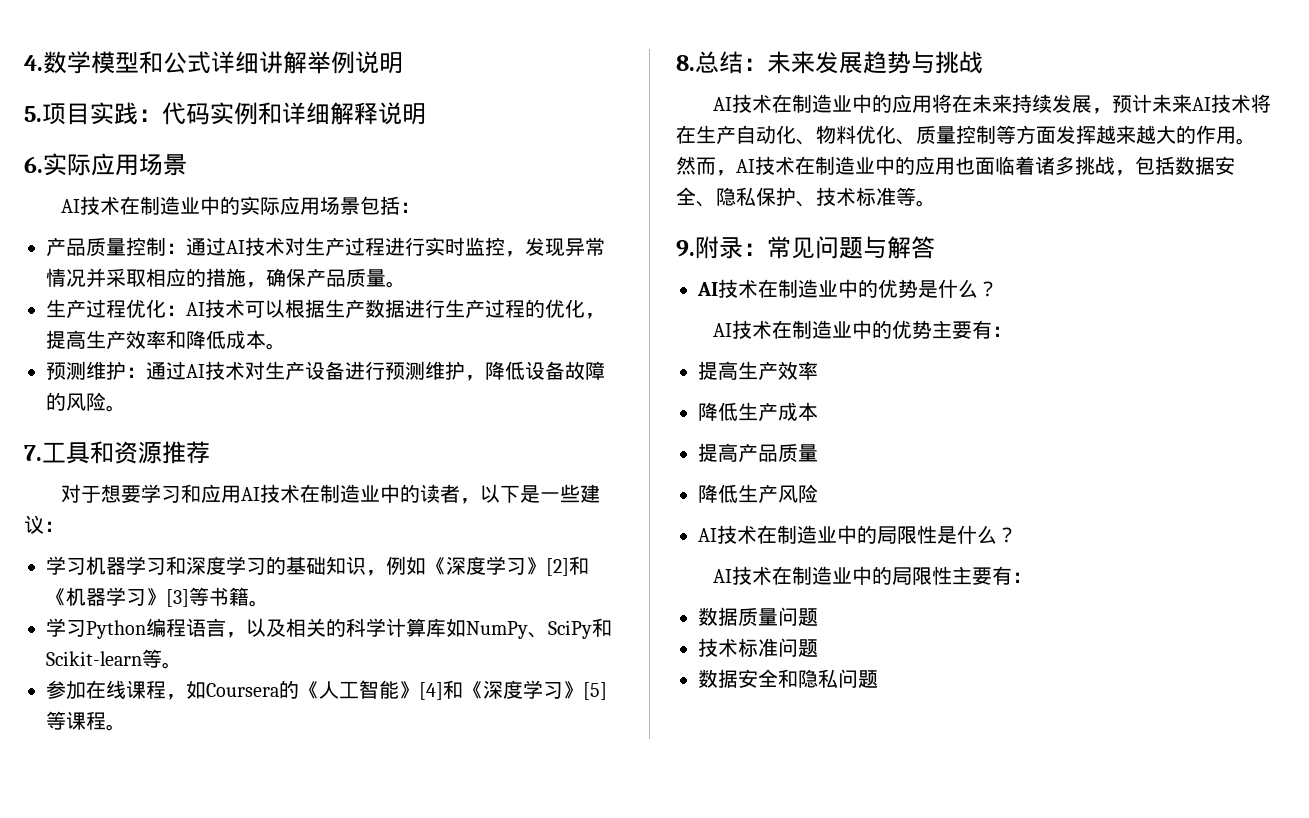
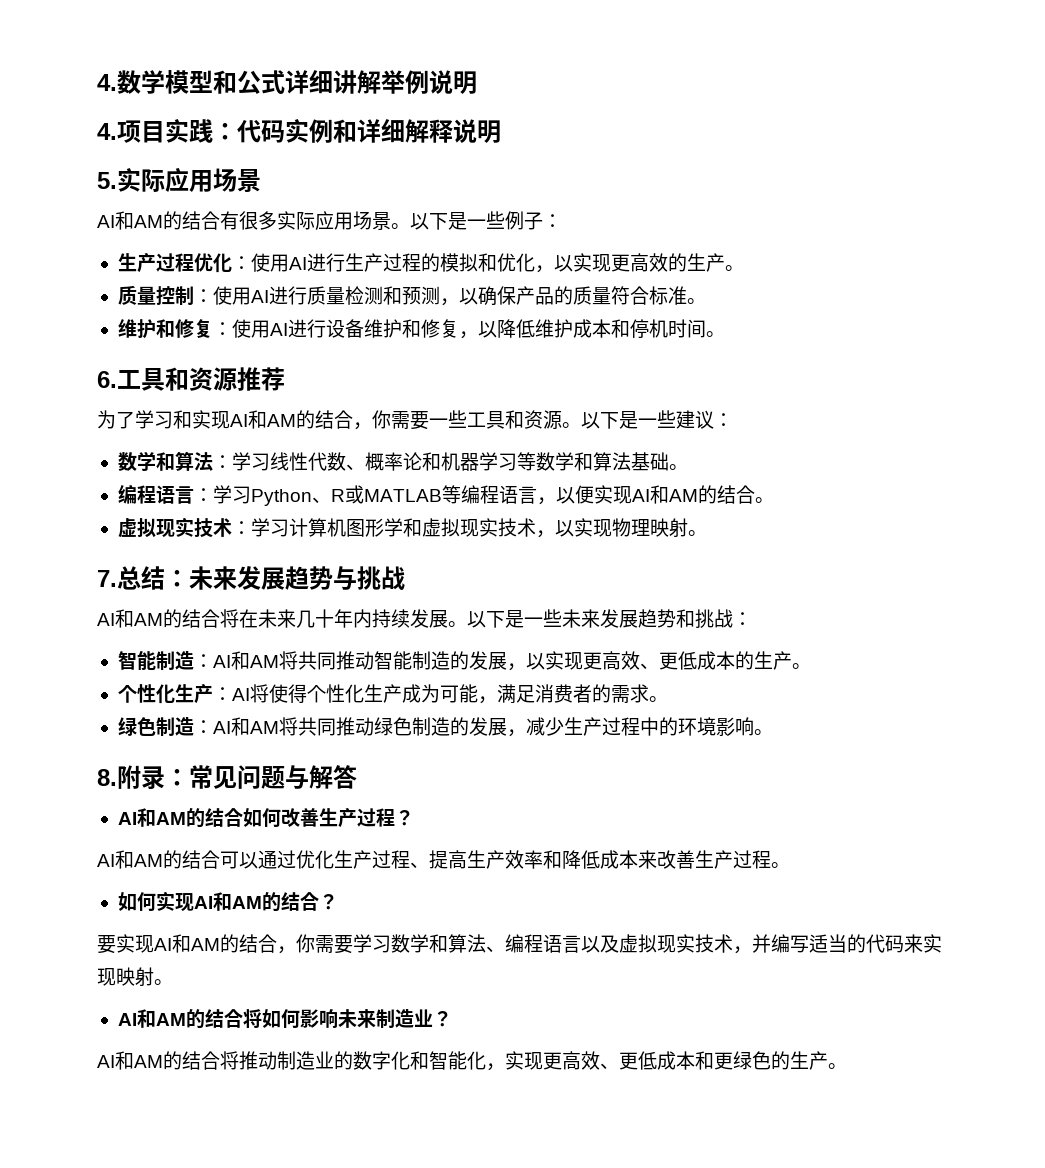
[24,106,42,122] 5. -> [97,123,117,140] 4.
[24,156,43,173] 6. -> [97,172,117,189] 5.
[80,196,421,215] [46,237,605,257] [46,268,406,288] [46,299,605,319] [46,330,286,350] [46,361,605,381] [46,392,126,412] [24,441,210,464] [61,484,601,504] [24,515,64,534] [46,556,589,576] [46,587,269,607] [46,618,612,639] [46,649,182,669] [46,680,607,700] [46,711,126,731] [676,55,695,71] 技术在制造业中的实际应用场景包括： // 产品质量控制：通过AI技术对生产过程进行实时监控，发现异常情况并采取相应的措施，确保产品质量。 // 生产过程优化：AI技术可以根据生产数据进行生产过程的优化，提高生产效率和降低成本。 // 预测维护：通过AI技术对生产设备进行预测维护，降低设备故障的风险。 // 7.工具和资源推荐 // 对于想要学习和应用AI技术在制造业中的读者，以下是一些建议： // 学习机器学习和深度学习的基础知识，例如《深度学习》[2]和《机器学习》[3]等书籍。 // 学习Python编程语言，以及相关的科学计算库如NumPy、SciPy和Scikit-learn等。 // 参加在线课程，如Coursera的《人工智能》[4]和《深度学习》[5]等课程。 // 8. -> [115,211,562,230] [117,253,744,273] [117,285,706,306] [117,319,725,339] [97,367,285,391] [97,410,733,430] [117,451,688,471] [117,484,774,506] [117,517,707,538] [97,570,117,587] 和AM的结合有很多实际应用场景。以下是一些例子： // 生产过程优化：使用AI进行生产过程的模拟和优化，以实现更高效的生产。 // 质量控制：使用AI进行质量检测和预测，以确保产品的质量符合标准。 // 维护和修复：使用AI进行设备维护和修复，以降低维护成本和停机时间。 // 6.工具和资源推荐 // 为了学习和实现AI和AM的结合，你需要一些工具和资源。以下是一些建议： // 数学和算法：学习线性代数、概率论和机器学习等数学和算法基础。 // 编程语言：学习Python、R或MATLAB等编程语言，以便实现AI和AM的结合。 // 虚拟现实技术：学习计算机图形学和虚拟现实技术，以实现物理映射。 // 7.
[732,94,1272,114] [676,125,1256,145] [676,156,1235,176] [676,187,936,207] [676,240,695,257] 技术在制造业中的应用将在未来持续发展，预计未来AI技术将在生产自动化、物料优化、质量控制等方面发挥越来越大的作用。然而，AI技术在制造业中的应用也面临着诸多挑战，包括数据安全、隐私保护、技术标准等。 // 9. -> [115,609,752,629] [117,651,811,671] [117,684,668,704] [117,717,773,737] [97,769,117,786] 和AM的结合将在未来几十年内持续发展。以下是一些未来发展趋势和挑战： // 智能制造：AI和AM将共同推动智能制造的发展，以实现更高效、更低成本的生产。 // 个性化生产：AI将使得个性化生产成为可能，满足消费者的需求。 // 绿色制造：AI和AM将共同推动绿色制造的发展，减少生产过程中的环境影响。 // 8.
[718,279,998,298] [713,320,1013,339] [698,361,818,380] [698,402,818,421] [698,443,818,462] [698,484,818,503] [698,525,1017,544] [713,566,1033,585] [698,607,818,626] [698,638,818,657] [698,669,878,688] 技术在制造业中的优势是什么？ // AI技术在制造业中的优势主要有： // 提高生产效率 // 降低生产成本 // 提高产品质量 // 降低生产风险 // AI技术在制造业中的局限性是什么？ // AI技术在制造业中的局限性主要有： // 数据质量问题 // 技术标准问题 // 数据安全和隐私问题 -> [136,808,414,828] [97,850,790,869] [117,891,338,912] [97,934,942,954] [97,967,173,986] [117,1009,452,1029] [97,1051,847,1071] 和AM的结合如何改善生产过程？ // AI和AM的结合可以通过优化生产过程、提高生产效率和降低成本来改善生产过程。 // 如何实现AI和AM的结合？ // 要实现AI和AM的结合，你需要学习数学和算法、编程语言以及虚拟现实技术，并编写适当的代码来实现映射。 // AI和AM的结合将如何影响未来制造业？ // AI和AM的结合将推动制造业的数字化和智能化，实现更高效、更低成本和更绿色的生产。

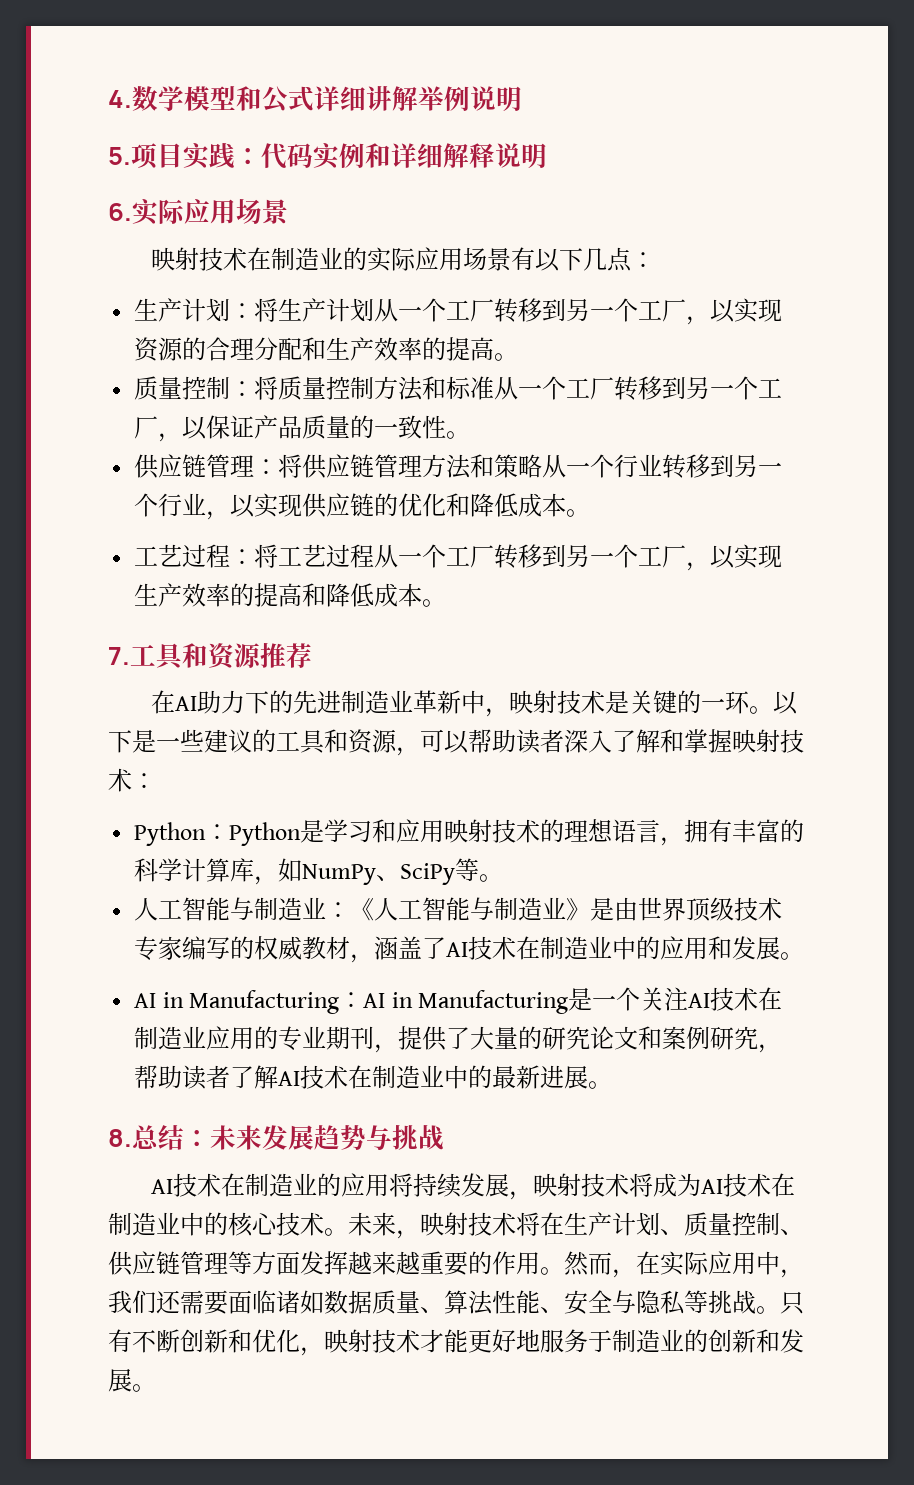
[97,123,117,140] 4. -> [108,147,131,165] 5.
[97,172,117,189] 5. -> [108,203,132,221] 6.
[97,211,562,230] [117,253,744,273] [117,285,706,306] [117,319,725,339] [97,367,285,391] [97,410,733,430] [117,451,688,471] [117,484,774,506] [117,517,707,538] [97,570,117,587] AI和AM的结合有很多实际应用场景。以下是一些例子： // 生产过程优化：使用AI进行生产过程的模拟和优化，以实现更高效的生产。 // 质量控制：使用AI进行质量检测和预测，以确保产品的质量符合标准。 // 维护和修复：使用AI进行设备维护和修复，以降低维护成本和停机时间。 // 6.工具和资源推荐 // 为了学习和实现AI和AM的结合，你需要一些工具和资源。以下是一些建议： // 数学和算法：学习线性代数、概率论和机器学习等数学和算法基础。 // 编程语言：学习Python、R或MATLAB等编程语言，以便实现AI和AM的结合。 // 虚拟现实技术：学习计算机图形学和虚拟现实技术，以实现物理映射。 // 7. -> [150,247,655,272] [134,298,783,325] [134,337,519,362] [134,376,783,401] [134,415,471,442] [134,454,783,479] [134,493,591,520] [134,544,783,571] [134,583,447,607] [108,642,312,670] [150,690,798,717] [108,729,804,756] [108,768,156,792] [134,819,805,846] [134,858,504,885] [134,897,783,922] [134,936,805,963] [134,987,783,1014] [134,1026,783,1053] [134,1065,613,1090] [108,1129,132,1147] 映射技术在制造业的实际应用场景有以下几点： // 生产计划：将生产计划从一个工厂转移到另一个工厂，以实现资源的合理分配和生产效率的提高。 // 质量控制：将质量控制方法和标准从一个工厂转移到另一个工厂，以保证产品质量的一致性。 // 供应链管理：将供应链管理方法和策略从一个行业转移到另一个行业，以实现供应链的优化和降低成本。 // 工艺过程：将工艺过程从一个工厂转移到另一个工厂，以实现生产效率的提高和降低成本。 // 7.工具和资源推荐 // 在AI助力下的先进制造业革新中，映射技术是关键的一环。以下是一些建议的工具和资源，可以帮助读者深入了解和掌握映射技术： // Python：Python是学习和应用映射技术的理想语言，拥有丰富的科学计算库，如NumPy、SciPy等。 // 人工智能与制造业：《人工智能与制造业》是由世界顶级技术专家编写的权威教材，涵盖了AI技术在制造业中的应用和发展。 // AI in Manufacturing：AI in Manufacturing是一个关注AI技术在制造业应用的专业期刊，提供了大量的研究论文和案例研究，帮助读者了解AI技术在制造业中的最新进展。 // 8.
[115,609,752,629] [117,651,811,671] [117,684,668,704] [117,717,773,737] [97,765,357,790] [117,808,414,828] [97,850,790,869] [117,891,338,912] [97,934,942,954] [97,967,173,986] [117,1009,452,1029] [97,1051,828,1071] 和AM的结合将在未来几十年内持续发展。以下是一些未来发展趋势和挑战： // 智能制造：AI和AM将共同推动智能制造的发展，以实现更高效、更低成本的生产。 // 个性化生产：AI将使得个性化生产成为可能，满足消费者的需求。 // 绿色制造：AI和AM将共同推动绿色制造的发展，减少生产过程中的环境影响。 // 8.附录：常见问题与解答 // AI和AM的结合如何改善生产过程？ // AI和AM的结合可以通过优化生产过程、提高生产效率和降低成本来改善生产过程。 // 如何实现AI和AM的结合？ // 要实现AI和AM的结合，你需要学习数学和算法、编程语言以及虚拟现实技术，并编写适当的代码来实现映射。 // AI和AM的结合将如何影响未来制造业？ // AI和AM的结合将推动制造业的数字化和智能化，实现更高效、更低成本和更绿色的生产 -> [172,1173,795,1200] [108,1212,804,1239] [108,1251,804,1278] [108,1290,804,1315] [108,1329,804,1356] [108,1369,132,1392] 技术在制造业的应用将持续发展，映射技术将成为AI技术在制造业中的核心技术。未来，映射技术将在生产计划、质量控制、供应链管理等方面发挥越来越重要的作用。然而，在实际应用中，我们还需要面临诸如数据质量、算法性能、安全与隐私等挑战。只有不断创新和优化，映射技术才能更好地服务于制造业的创新和发展

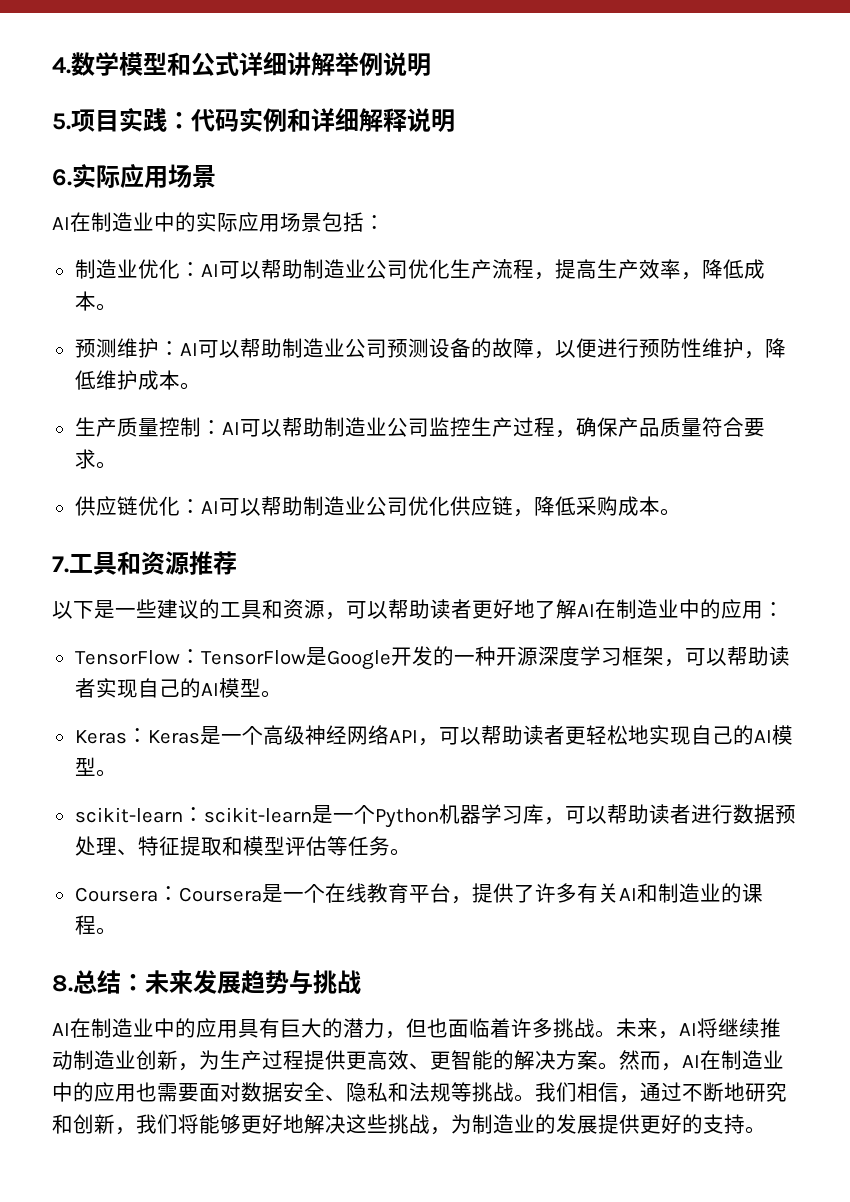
[150,247,343,271] 映射技术在制造业 -> [52,212,175,232] AI在制造业中
[510,247,655,272] [134,298,783,325] [134,337,519,362] [134,376,783,401] [134,415,471,442] [134,454,783,479] [134,493,591,520] [134,544,783,571] [134,583,375,607] 有以下几点： // 生产计划：将生产计划从一个工厂转移到另一个工厂，以实现资源的合理分配和生产效率的提高。 // 质量控制：将质量控制方法和标准从一个工厂转移到另一个工厂，以保证产品质量的一致性。 // 供应链管理：将供应链管理方法和策略从一个行业转移到另一个行业，以实现供应链的优化和降低成本。 // 工艺过程：将工艺过程从一个工厂转移到另一个工厂，以实现生产效率的提高和降低 -> [322,212,385,232] [74,259,765,280] [74,291,117,311] [74,338,786,359] [74,370,201,390] [74,417,765,438] [74,449,117,469] [74,496,618,517] 包括： // 制造业优化：AI可以帮助制造业公司优化生产流程，提高生产效率，降低成本。 // 预测维护：AI可以帮助制造业公司预测设备的故障，以便进行预防性维护，降低维护成本。 // 生产质量控制：AI可以帮助制造业公司监控生产过程，确保产品质量符合要求。 // 供应链优化：AI可以帮助制造业公司优化供应链，降低采购
[150,690,773,717] 在AI助力下的先进制造业革新中，映射技术是关键的一环。 -> (237, 563) none
[564,729,804,753] [108,768,156,792] [134,819,805,846] [134,858,504,885] [134,897,783,922] [134,936,805,963] [134,987,783,1014] [134,1026,783,1053] [134,1065,589,1090] 深入了解和掌握映射技术： // Python：Python是学习和应用映射技术的理想语言，拥有丰富的科学计算库，如NumPy、SciPy等。 // 人工智能与制造业：《人工智能与制造业》是由世界顶级技术专家编写的权威教材，涵盖了AI技术在制造业中的应用和发展。 // AI in Manufacturing：AI in Manufacturing是一个关注AI技术在制造业应用的专业期刊，提供了大量的研究论文和案例研究，帮助读者了解AI技术在制造业中的最新进展 -> [472,599,784,619] [74,646,790,670] [74,678,282,698] [74,725,793,746] [74,757,117,777] [74,804,796,828] [74,836,411,856] [74,883,763,904] [74,915,96,935] 更好地了解AI在制造业中的应用： // TensorFlow：TensorFlow是Google开发的一种开源深度学习框架，可以帮助读者实现自己的AI模型。 // Keras：Keras是一个高级神经网络API，可以帮助读者更轻松地实现自己的AI模型。 // scikit-learn：scikit-learn是一个Python机器学习库，可以帮助读者进行数据预处理、特征提取和模型评估等任务。 // Coursera：Coursera是一个在线教育平台，提供了许多有关AI和制造业的课程
[172,1173,795,1200] [108,1212,804,1239] [108,1251,804,1278] [108,1290,804,1315] [108,1329,804,1356] [108,1369,132,1392] 技术在制造业的应用将持续发展，映射技术将成为AI技术在制造业中的核心技术。未来，映射技术将在生产计划、质量控制、供应链管理等方面发挥越来越重要的作用。然而，在实际应用中，我们还需要面临诸如数据质量、算法性能、安全与隐私等挑战。只有不断创新和优化，映射技术才能更好地服务于制造业的创新和发展 -> [70,1018,781,1039] [52,1050,784,1071] [52,1082,787,1103] [52,1114,745,1135] 在制造业中的应用具有巨大的潜力，但也面临着许多挑战。未来，AI将继续推动制造业创新，为生产过程提供更高效、更智能的解决方案。然而，AI在制造业中的应用也需要面对数据安全、隐私和法规等挑战。我们相信，通过不断地研究和创新，我们将能够更好地解决这些挑战，为制造业的发展提供更好的支持

